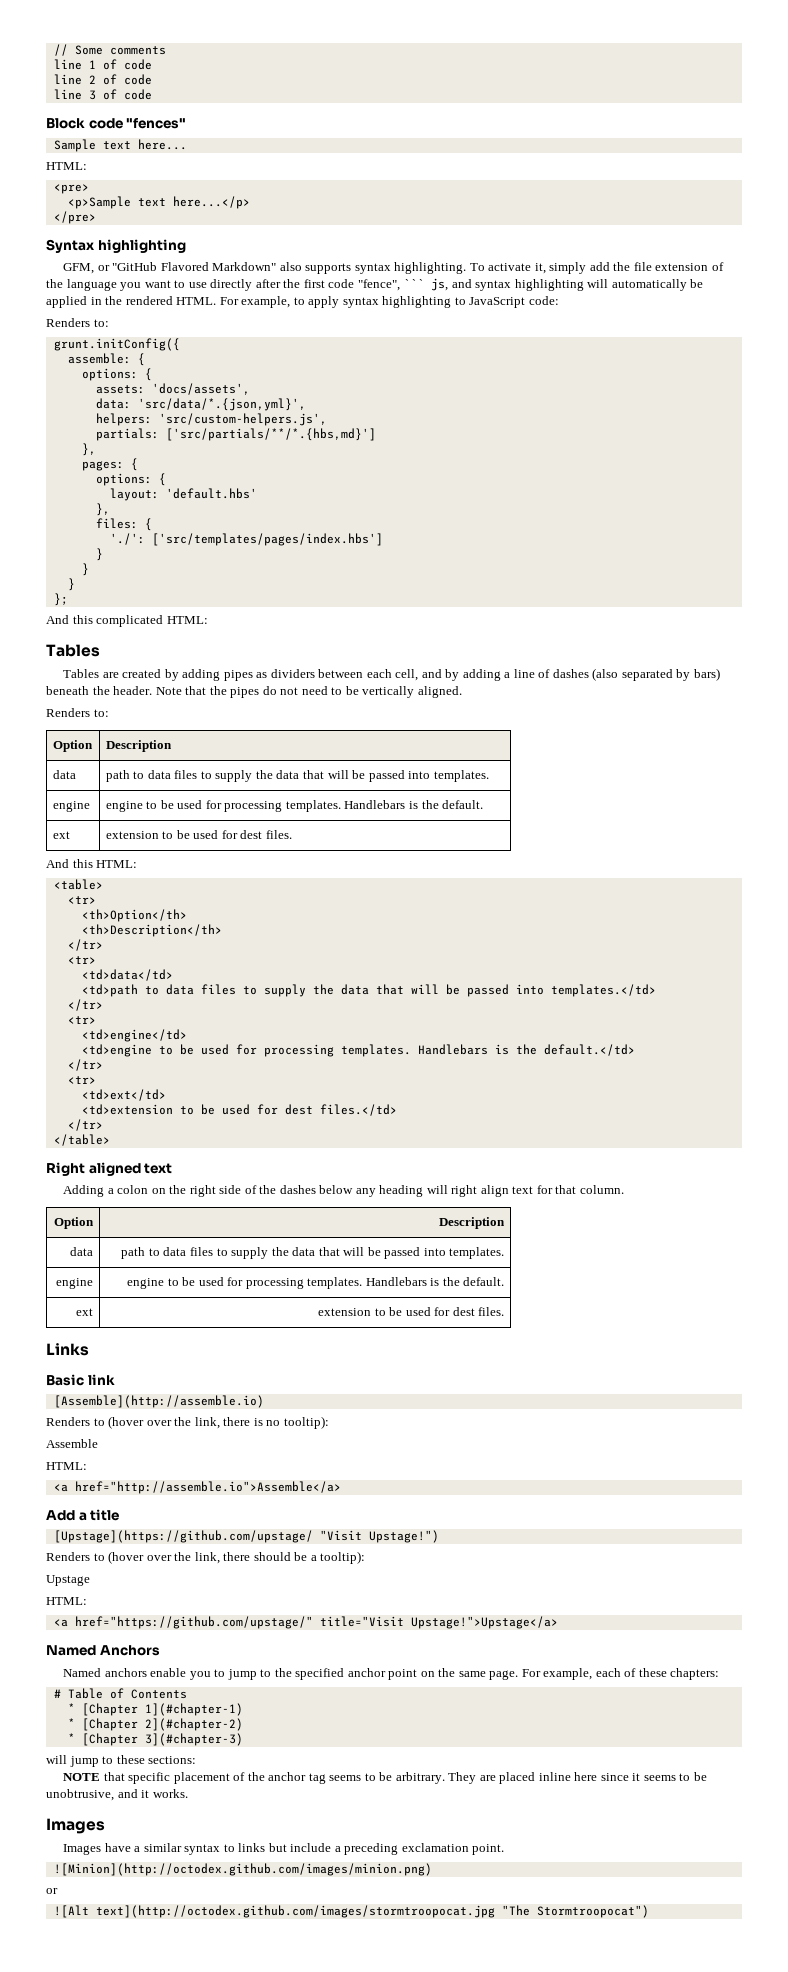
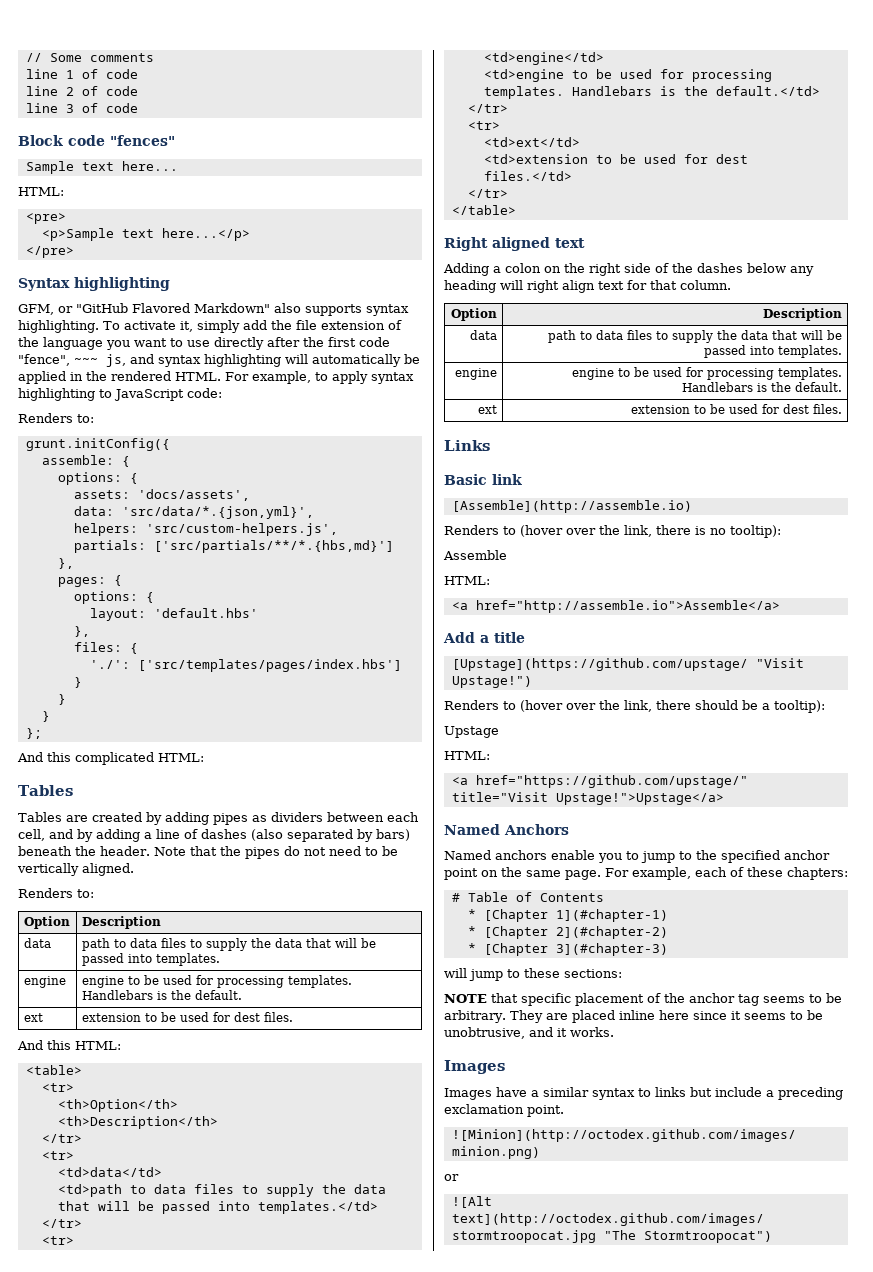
[403,279,425,288] ``` -> [74,358,98,364] ~~~

